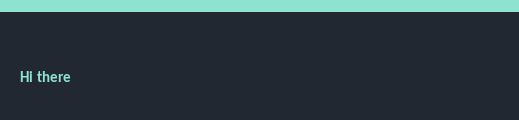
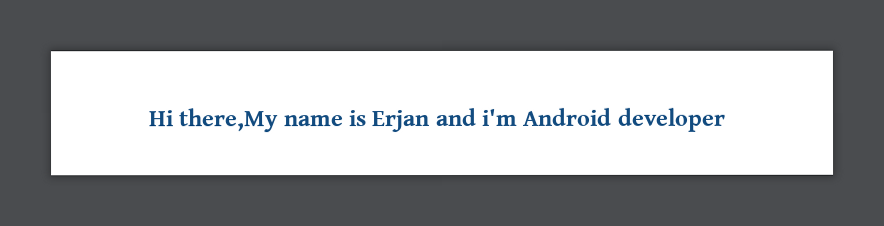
[37,71,72,82] there -> [178,107,726,133] there,My name is Erjan and i'm Android developer

